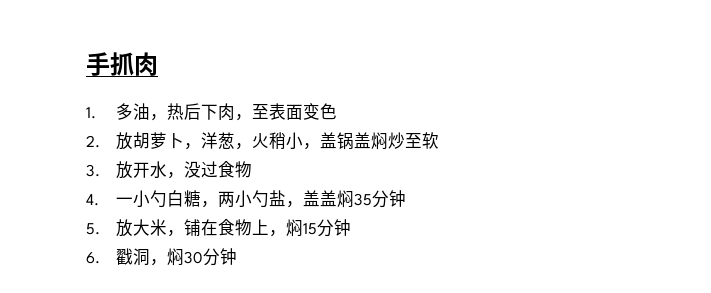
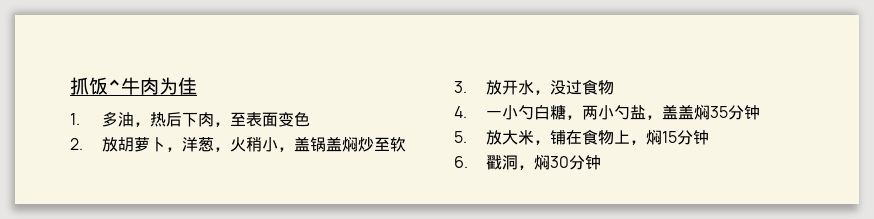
[86,52,158,76] 手抓肉 -> [70,77,197,95] 抓饭^牛肉为佳

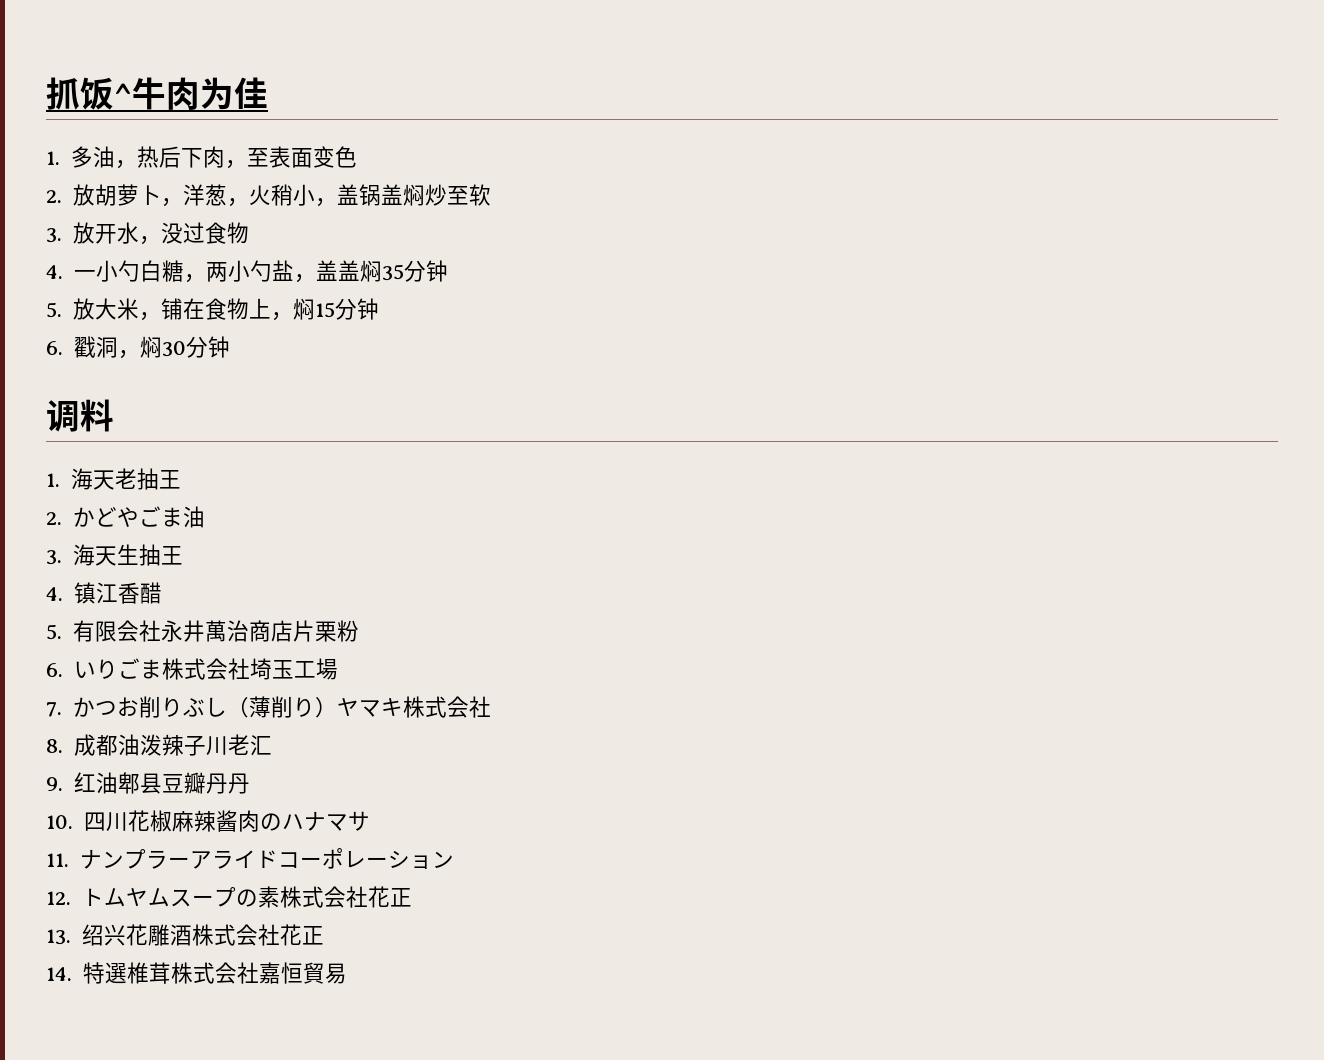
(601, 162) none -> [46,399,114,432] [46,468,181,490] [46,506,205,528] [46,544,183,566] [46,582,162,604] [46,620,359,642] [46,658,338,680] [46,696,491,718] [46,734,272,756] [46,772,250,794] [46,810,370,832] [46,848,454,869] [46,886,412,908] [46,924,324,946] [46,962,347,984] // 调料 // 1.海天老抽王 // 2.かどやごま油 // 3.海天生抽王 // 4.镇江香醋 // 5.有限会社永井萬治商店片栗粉 // 6.いりごま株式会社埼玉工場 // 7.かつお削りぶし（薄削り）ヤマキ株式会社 // 8.成都油泼辣子川老汇 // 9.红油郫县豆瓣丹丹 // 10.四川花椒麻辣酱肉のハナマサ // 11.ナンプラーアライドコーポレーション // 12.トムヤムスープの素株式会社花正 // 13.绍兴花雕酒株式会社花正 // 14.特選椎茸株式会社嘉恒貿易

